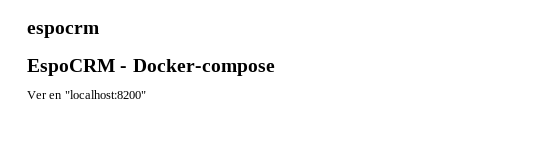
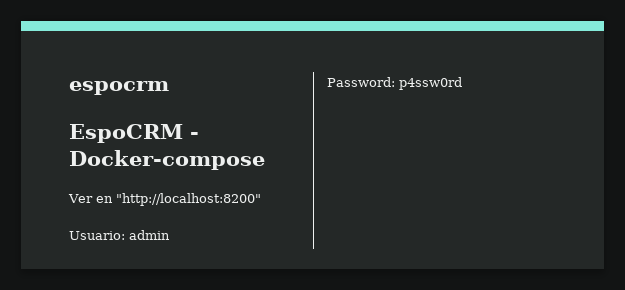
[64,90,146,99] "localhost:8200" -> [115,193,261,206] [69,230,170,240] [327,77,462,90] "http://localhost:8200" // Usuario: admin // Password: p4ssw0rd

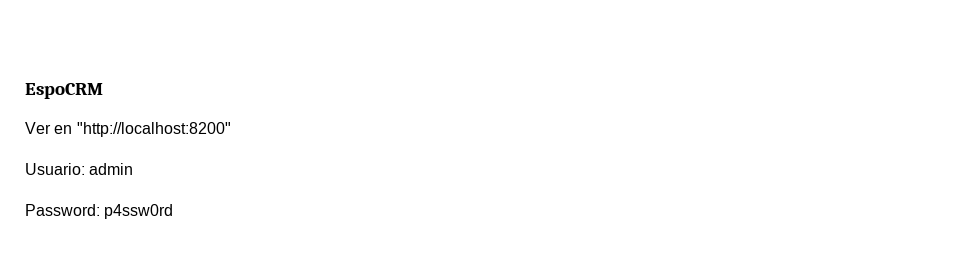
[69,81,169,95] espocrm // -> (25, 91) none
[190,132,199,139] [69,150,265,170] - Docker-compose -> (103, 91) none

